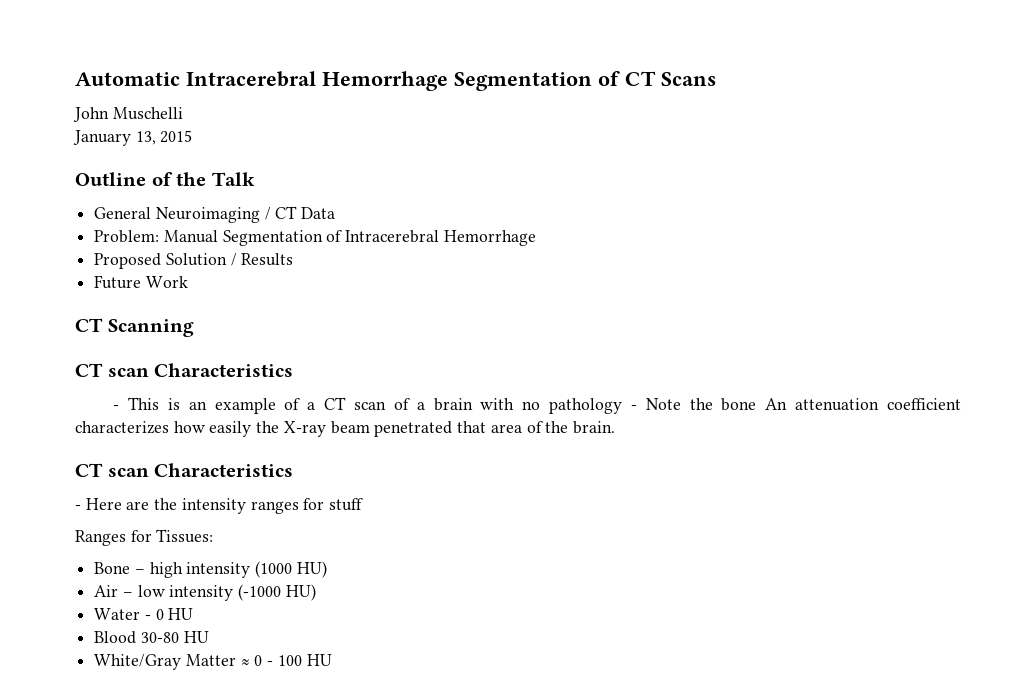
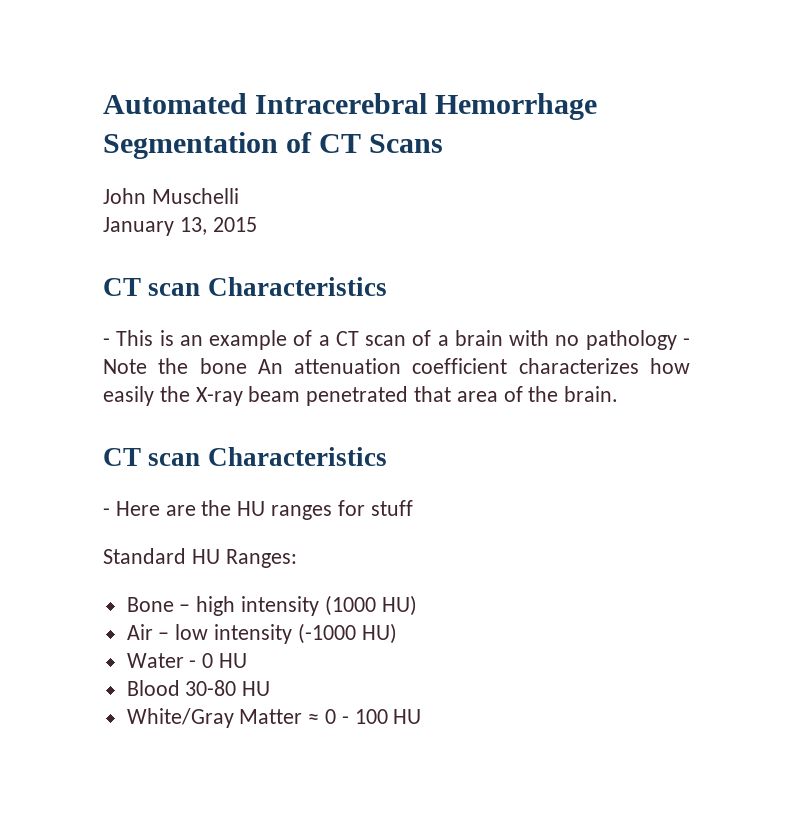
[75,72,180,86] Automatic -> [103,93,247,114] Automated
[75,172,255,186] [94,206,336,223] [94,230,536,246] [94,253,294,269] [94,275,188,289] [75,318,194,337] // Outline of the Talk // General Neuroimaging / CT Data // Problem: Manual Segmentation of Intracerebral Hemorrhage // Proposed Solution / Results // Future Work // CT Scanning -> (257, 224) none
[181,498,246,514] intensity -> [237,501,266,516] HU
[75,529,214,546] Ranges for Tissues: -> [103,548,297,568] Standard HU Ranges:

